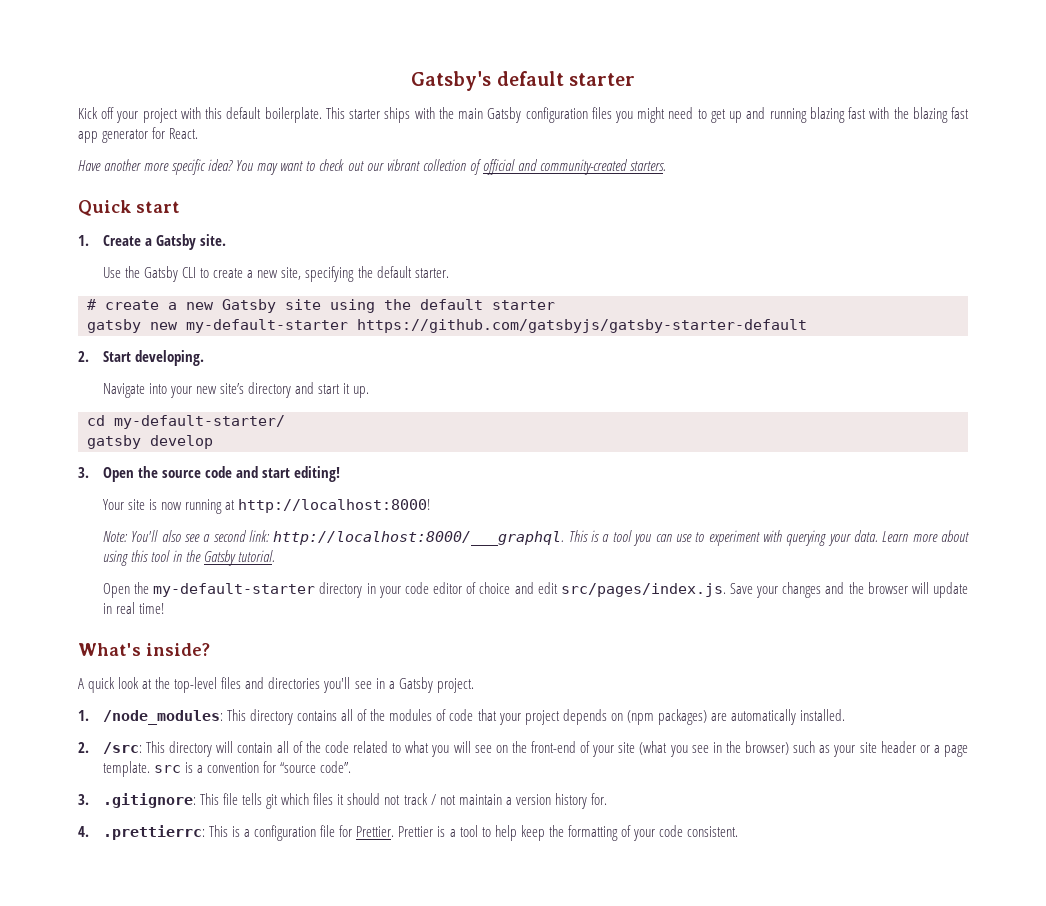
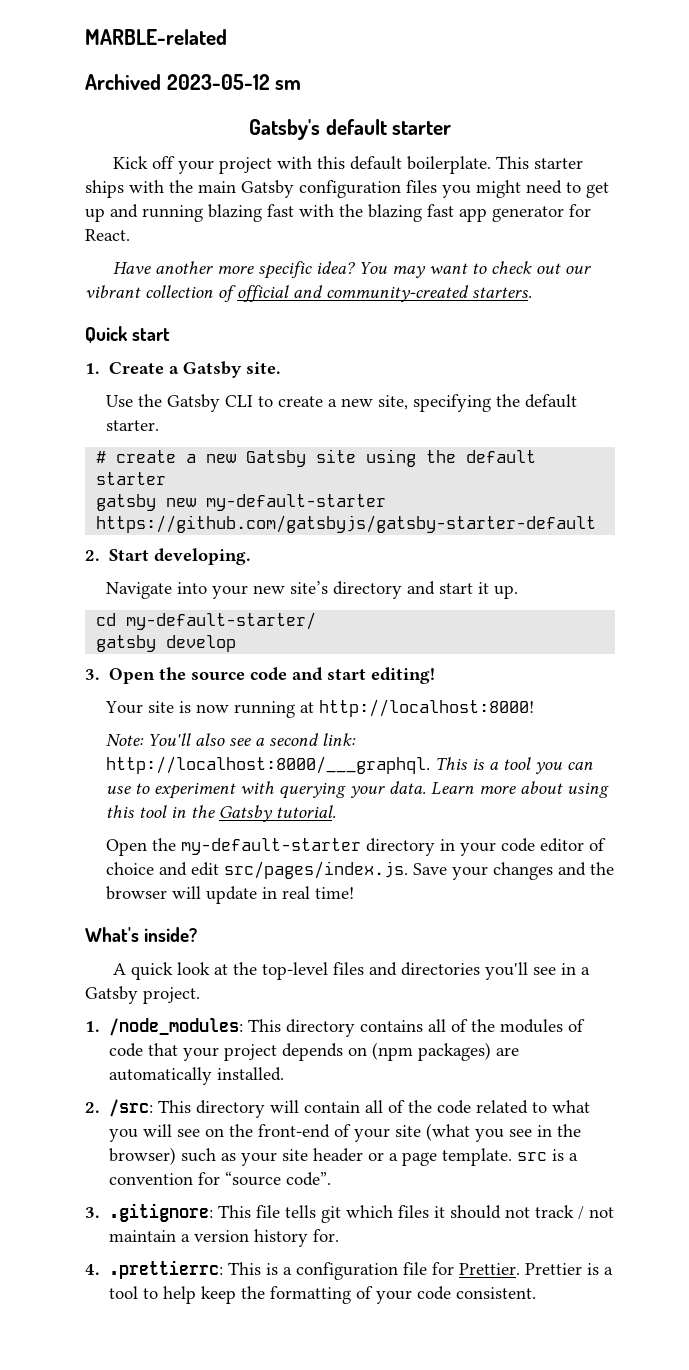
(411, 81) none -> [85,29,227,45] [85,74,302,90] MARBLE-related // Archived 2023-05-12 sm //

